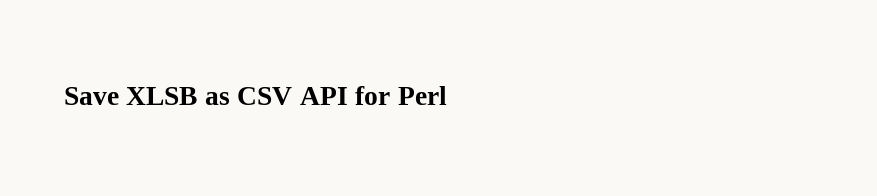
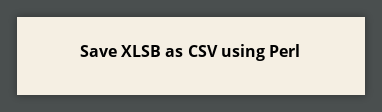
[299,86,391,105] API for -> [220,44,265,61] using

